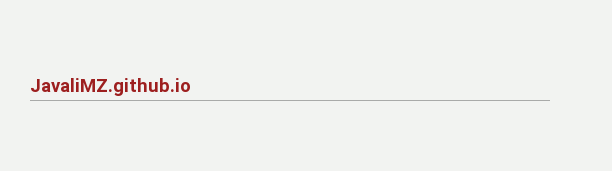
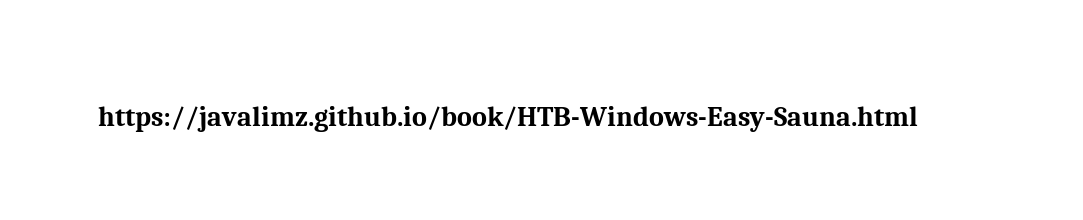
[30,78,191,96] JavaliMZ.github.io -> [98,106,918,132] https://javalimz.github.io/book/HTB-Windows-Easy-Sauna.html

